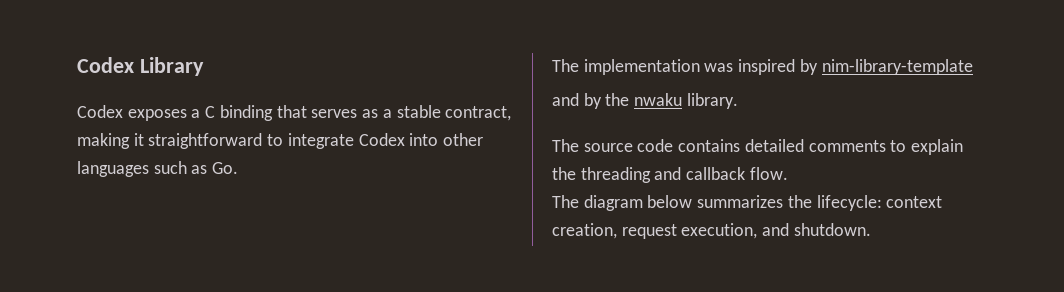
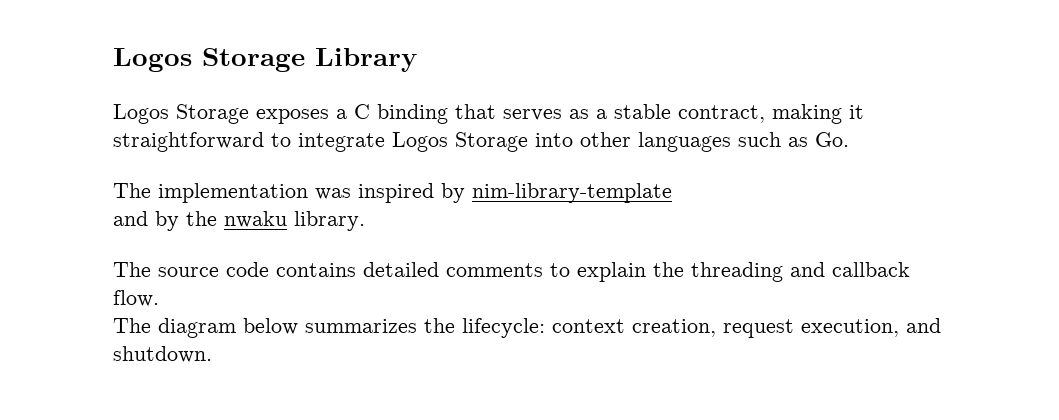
[77,57,134,73] Codex -> [113,48,305,72] Logos Storage
[77,105,123,118] Codex -> [113,104,249,124] Logos Storage
[358,133,405,146] Codex -> [392,132,528,152] Logos Storage

